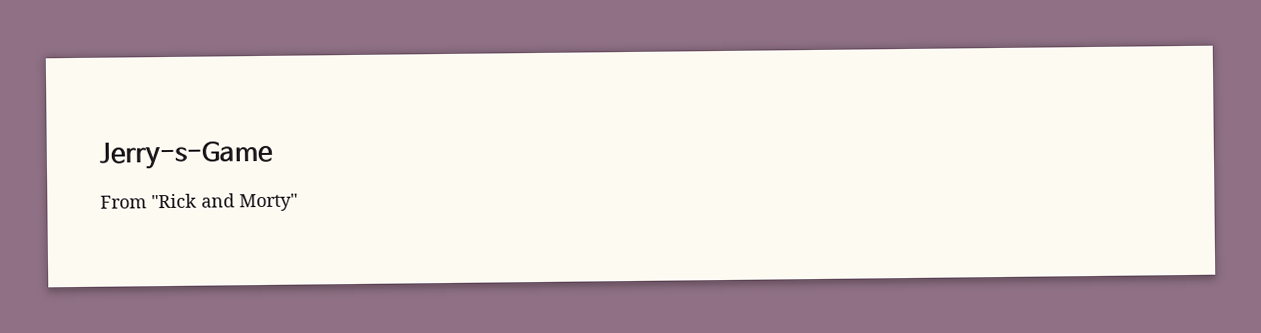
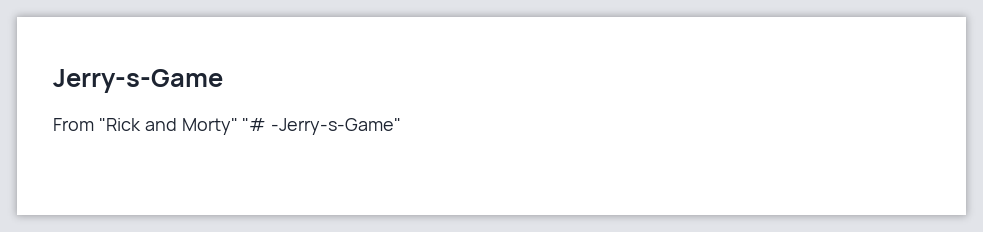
(298, 202) none -> [242,118,402,135] "# -Jerry-s-Game"

